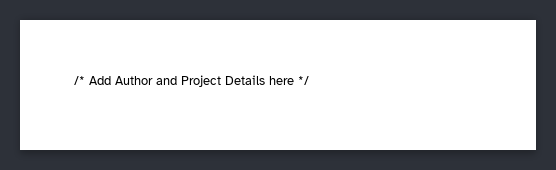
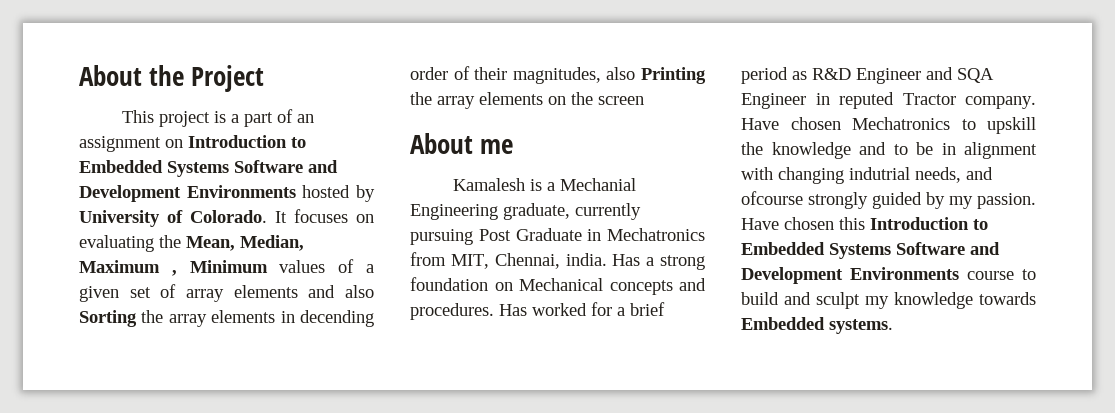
[74,75,309,87] /* Add Author and Project Details here */ -> [79,65,265,92] [122,109,315,127] [79,135,306,152] [79,160,338,177] [79,185,376,202] [79,209,374,227] [79,235,304,252] [79,259,374,276] [79,284,374,302] [79,310,374,327] [410,66,706,84] [410,92,644,109] [410,133,514,154] [453,178,637,191] [410,203,641,220] [410,228,705,245] [410,252,705,270] [410,277,706,295] [410,302,665,320] [741,67,994,84] [741,92,1036,109] [741,117,1036,134] [741,142,1037,159] [741,167,993,184] [741,191,1036,209] [741,217,988,230] [741,242,1000,259] [741,267,1036,284] [741,292,1036,309] [741,317,893,334] About the Project // This project is a part of an assignment on Introduction to Embedded Systems Software and Development Environments hosted by University of Colorado. It focuses on evaluating the Mean, Median, Maximum , Minimum values of a given set of array elements and also Sorting the array elements in decending order of their magnitudes, also Printing the array elements on the screen // About me // Kamalesh is a Mechanial Engineering graduate, currently pursuing Post Graduate in Mechatronics from MIT, Chennai, india. Has a strong foundation on Mechanical concepts and procedures. Has worked for a brief period as R&D Engineer and SQA Engineer in reputed Tractor company. Have chosen Mechatronics to upskill the knowledge and to be in alignment with changing indutrial needs, and ofcourse strongly guided by my passion. Have chosen this Introduction to Embedded Systems Software and Development Environments course to build and sculpt my knowledge towards Embedded systems.

